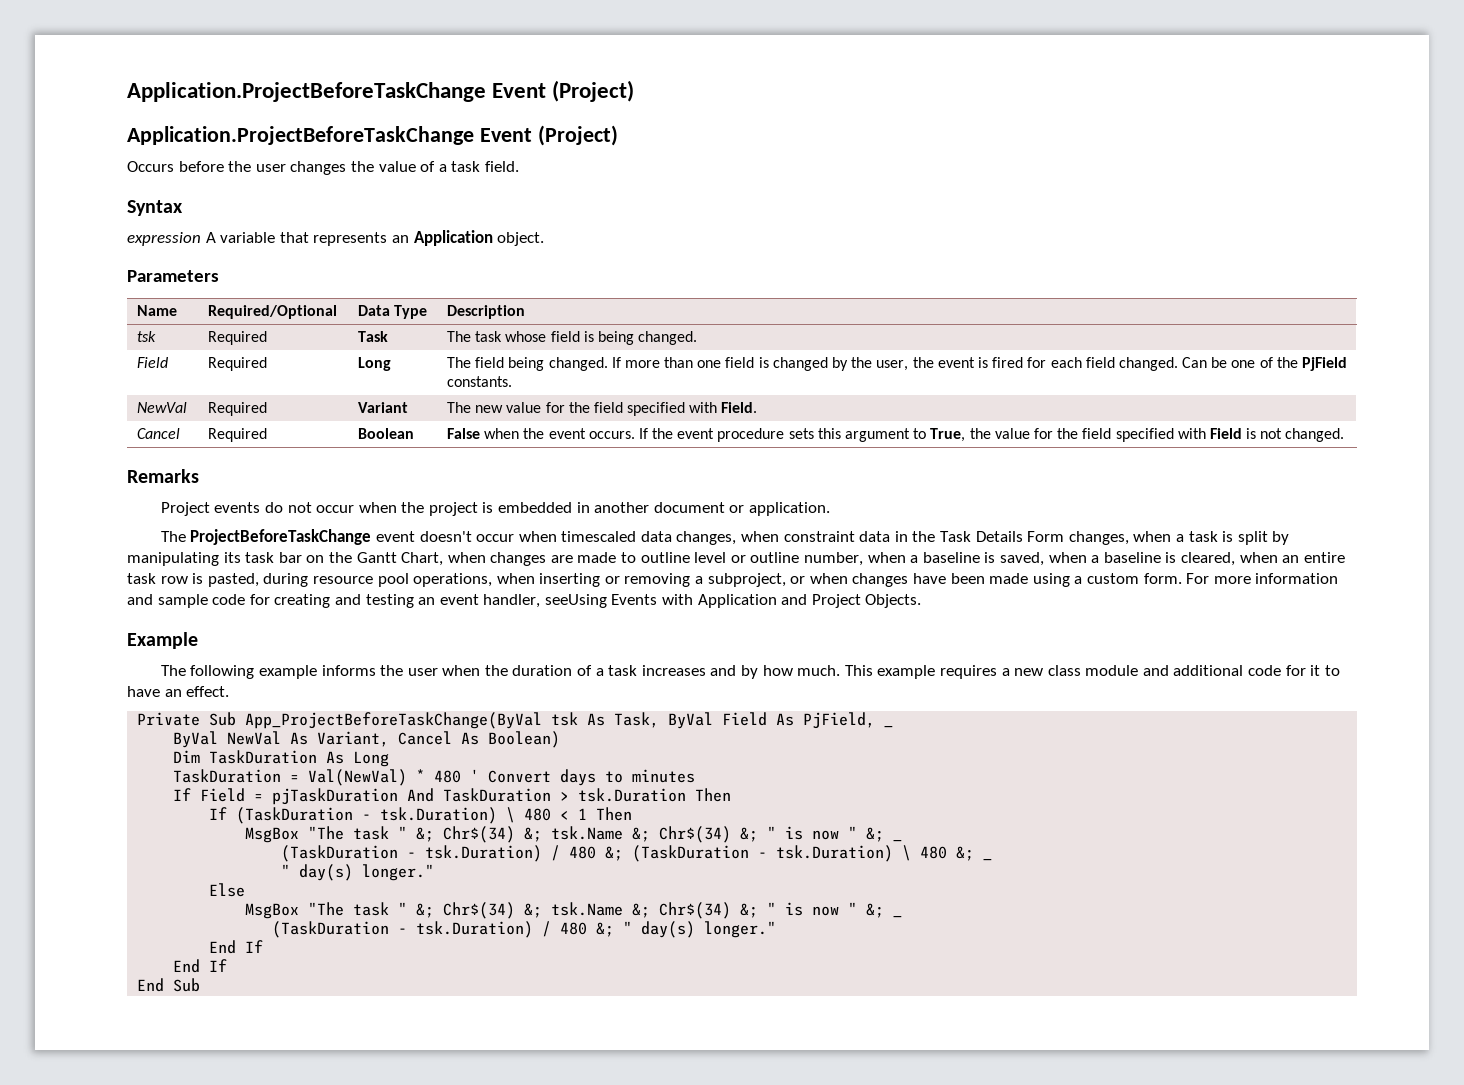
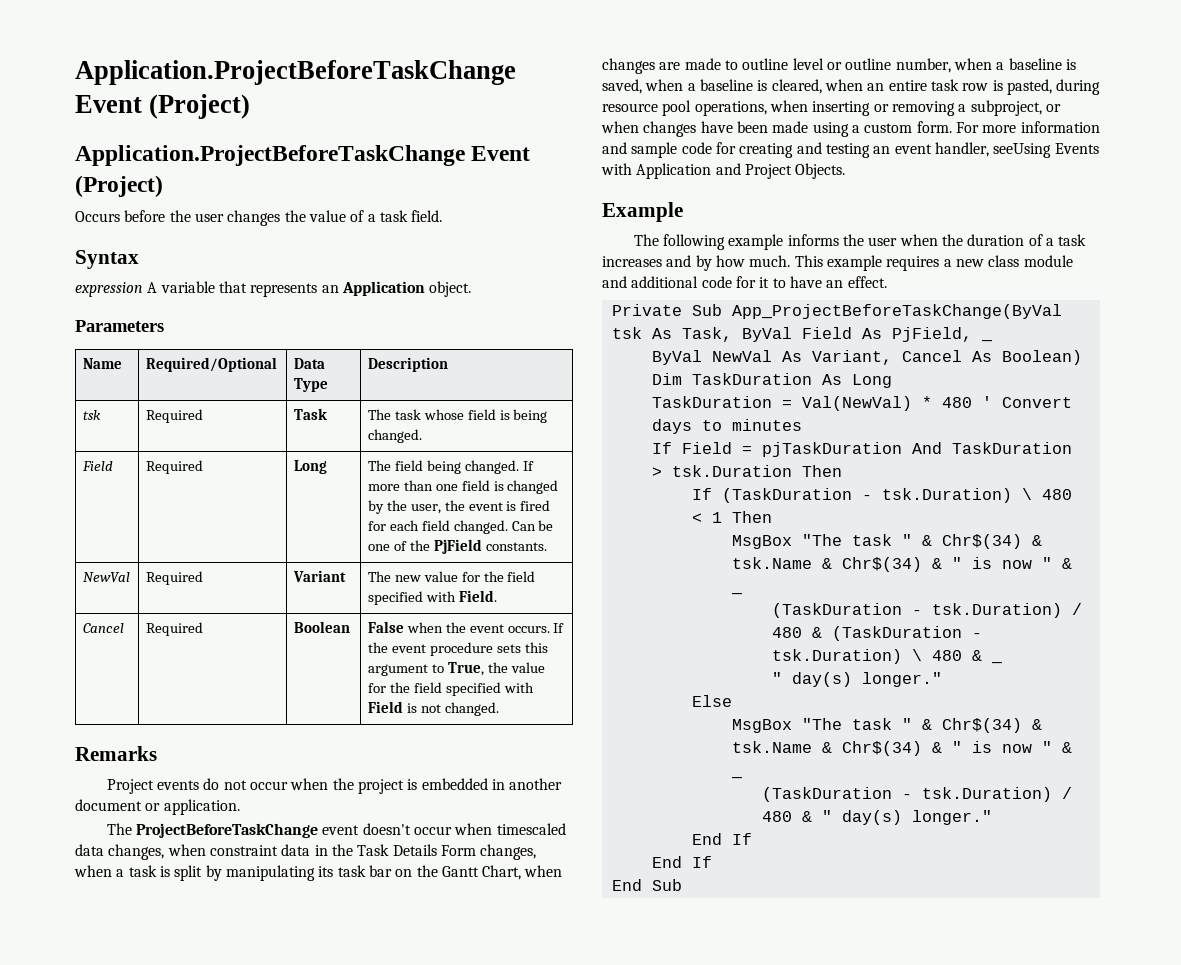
[416,826,903,843] [281,845,975,862] &; Chr$(34) &; tsk.Name &; Chr$(34) &; " is now " &; _ // (TaskDuration - tsk.Duration) / 480 &; (TaskDuration - tsk.Duration) \ 480 &; -> [921,534,1042,549] [731,557,1072,572] [730,592,742,595] [771,603,1082,618] [771,626,982,641] [771,649,982,664] & Chr$(34) & tsk.Name & Chr$(34) & " is now " & _ // (TaskDuration - tsk.Duration) / 480 & (TaskDuration - tsk.Duration) \ 480 &
[416,902,903,919] [272,921,615,938] &; Chr$(34) &; tsk.Name &; Chr$(34) &; " is now " &; _ // (TaskDuration - tsk.Duration) / 480 &; -> [921,718,1042,733] [731,741,1072,756] [730,776,742,779] [761,787,1072,802] [761,811,812,822] & Chr$(34) & tsk.Name & Chr$(34) & " is now " & _ // (TaskDuration - tsk.Duration) / 480 &

